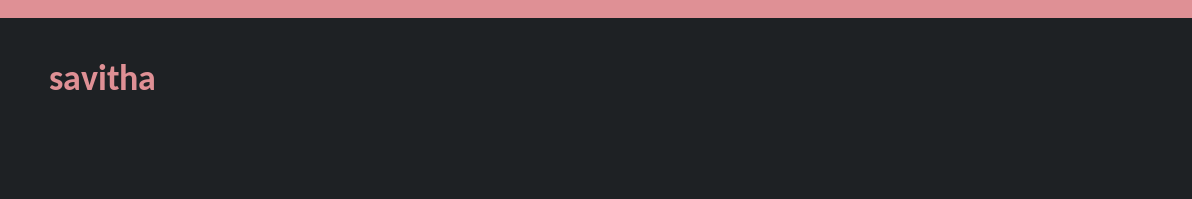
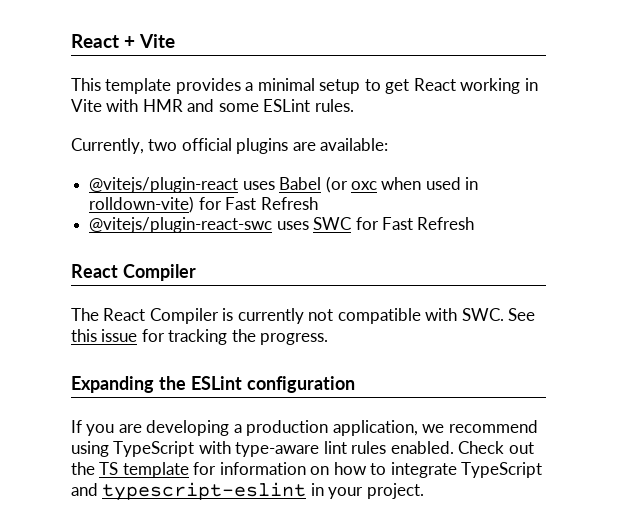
[49,64,156,90] savitha -> [71,34,176,48] [71,78,538,94] [71,99,354,112] [71,138,389,154] [89,176,479,193] [89,196,318,213] [89,217,475,233] [71,264,196,281] [71,308,536,324] [71,329,329,345] [71,376,355,393] [71,420,538,436] [71,441,534,457] [71,462,543,478] [71,482,424,501] React + Vite // This template provides a minimal setup to get React working in Vite with HMR and some ESLint rules. // Currently, two official plugins are available: // @vitejs/plugin-react uses Babel (or oxc when used in rolldown-vite) for Fast Refresh // @vitejs/plugin-react-swc uses SWC for Fast Refresh // React Compiler // The React Compiler is currently not compatible with SWC. See this issue for tracking the progress. // Expanding the ESLint configuration // If you are developing a production application, we recommend using TypeScript with type-aware lint rules enabled. Check out the TS template for information on how to integrate TypeScript and typescript-eslint in your project.

